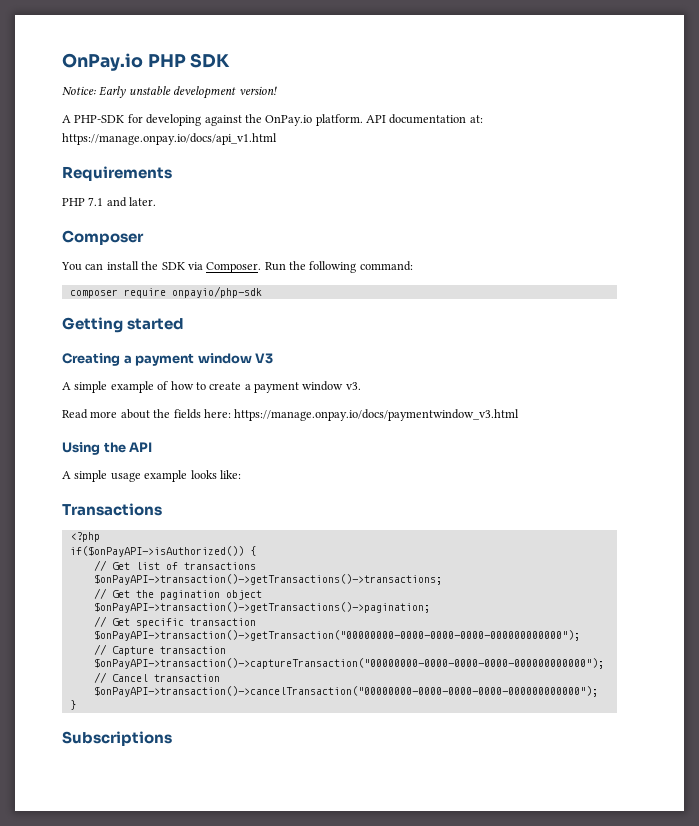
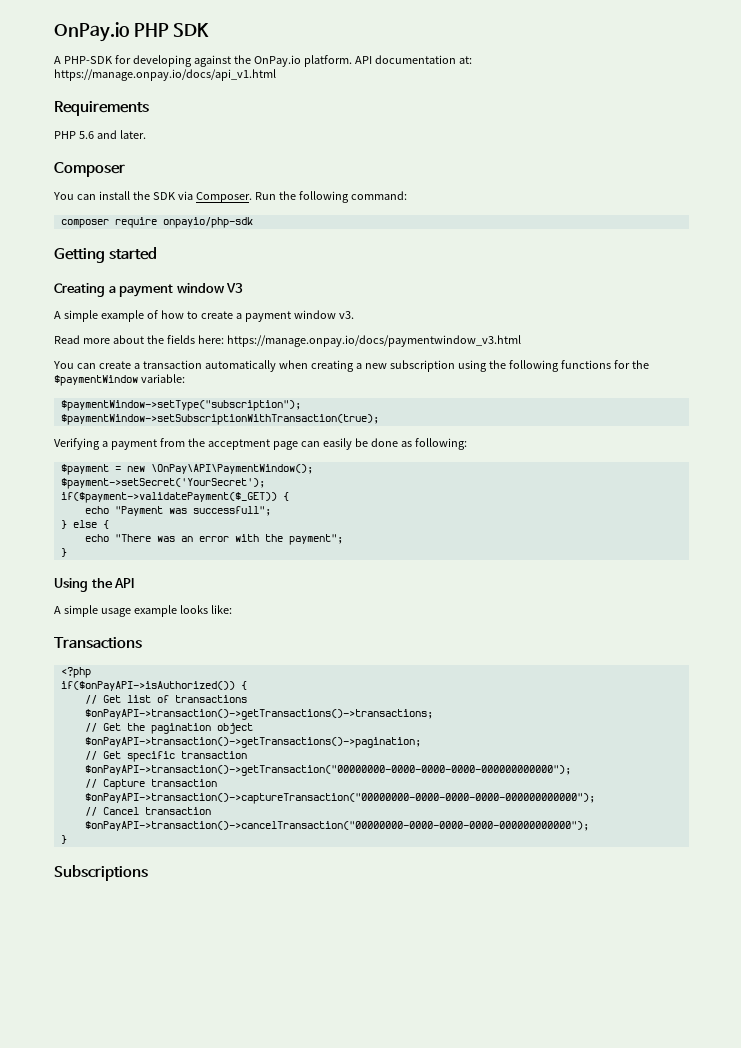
[62,86,277,99] // Notice: Early unstable development version! -> (210, 30) none
[88,197,104,206] 7.1 -> [78,131,94,139] 5.6
(520, 415) none -> [53,360,649,372] [54,374,185,386] [60,400,301,411] [60,414,379,425] [54,438,467,450] [60,464,313,475] [60,478,265,489] [60,492,289,503] [84,506,271,516] [60,520,109,529] [84,534,343,545] [60,548,67,557] // You can create a transaction automatically when creating a new subscription using the following functions for the $paymentWindow variable: // $paymentWindow->setType("subscription"); // $paymentWindow->setSubscriptionWithTransaction(true); // Verifying a payment from the acceptment page can easily be done as following: // $payment = new \OnPay\API\PaymentWindow(); // $payment->setSecret('YourSecret'); // if($payment->validatePayment($_GET)) { // echo "Payment was successfull"; // } else { // echo "There was an error with the payment"; // }

